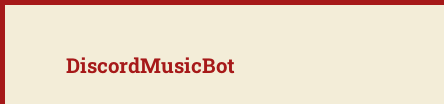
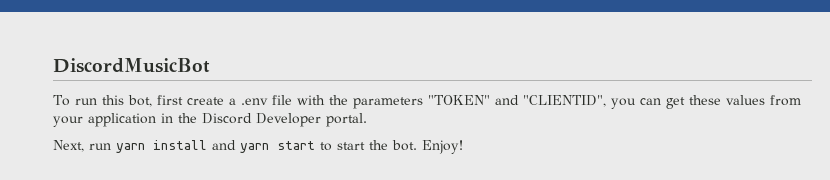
(235, 65) none -> [53,95,801,109] [53,113,367,127] [53,140,463,154] // To run this bot, first create a .env file with the parameters "TOKEN" and "CLIENTID", you can get these values from your application in the Discord Developer portal. // Next, run yarn install and yarn start to start the bot. Enjoy!

